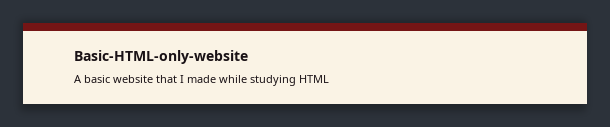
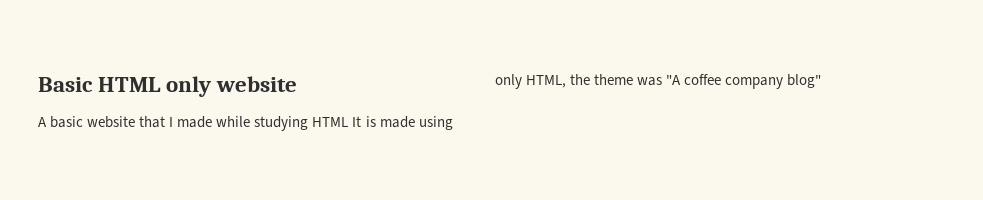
[74,50,248,64] Basic-HTML-only-website -> [38,76,298,97] Basic HTML only website
(329, 79) none -> [352,116,453,130] [495,74,822,89] It is made using only HTML, the theme was "A coffee company blog"

